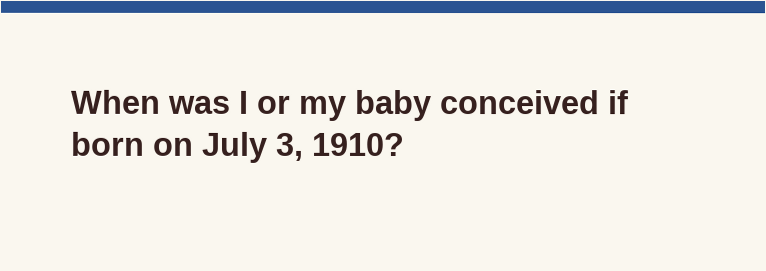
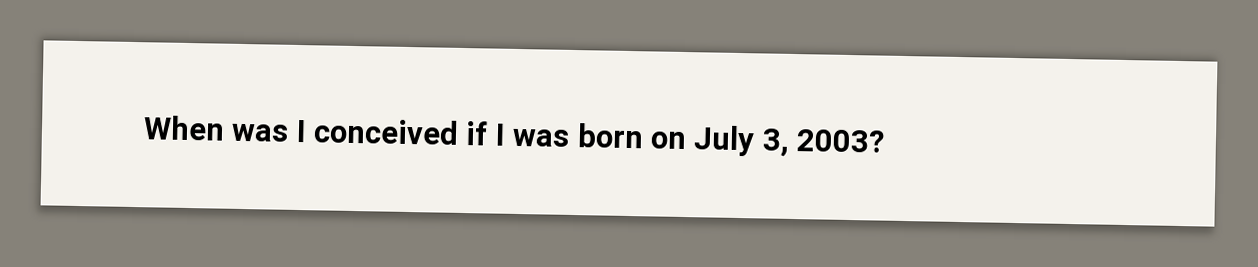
[257,89,629,122] or my baby conceived if -> [313,118,571,147] conceived if I was
[311,132,405,157] 1910? -> [796,129,886,153] 2003?

